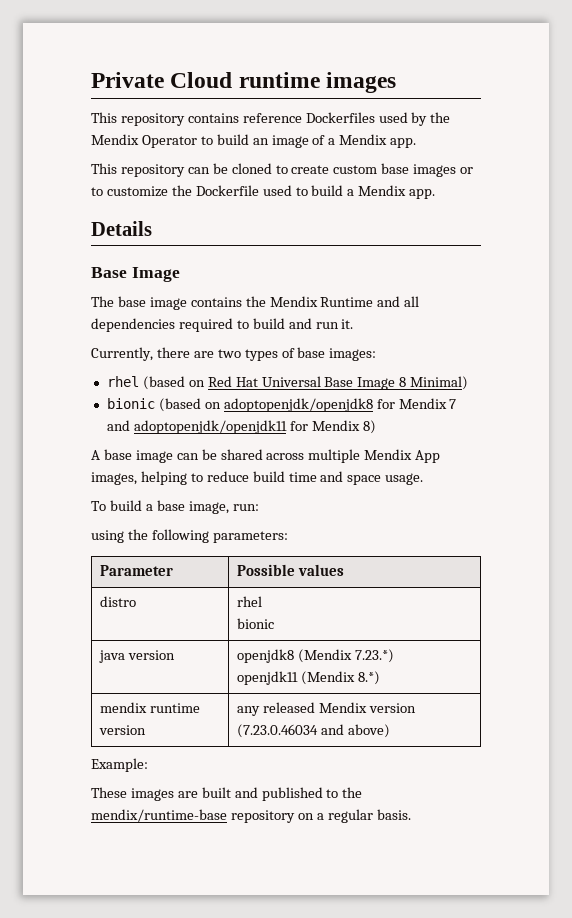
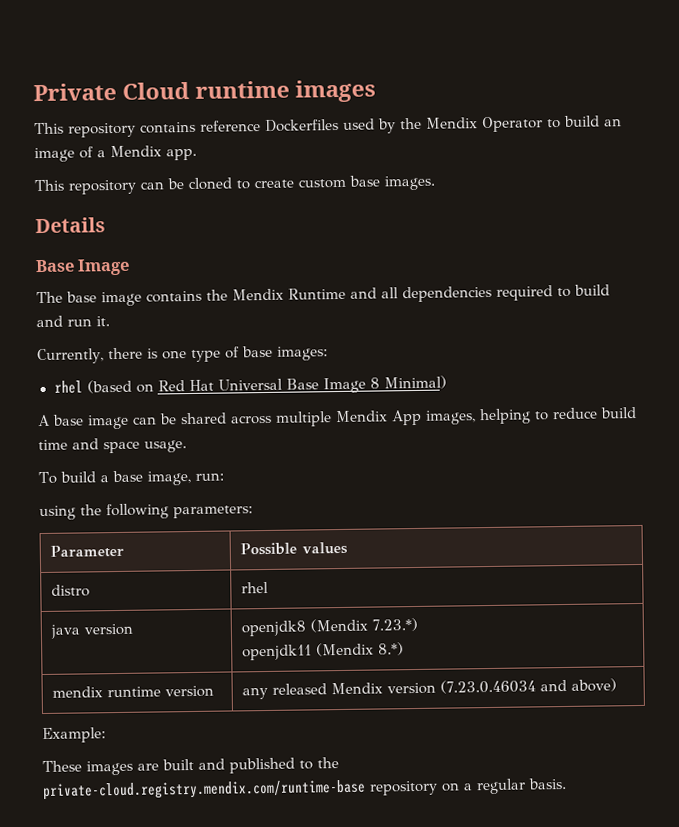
[413,164,474,177] [91,185,436,199] images or to customize the Dockerfile used to build a Mendix app. -> [384,175,436,191] images.
[193,349,278,361] are two types -> [146,348,221,363] is one type
[106,398,457,412] [106,420,376,434] // bionic (based on adoptopenjdk/openjdk8 for Mendix 7 and adoptopenjdk/openjdk11 for Mendix 8) -> (447, 382) none
[237,618,275,629] // bionic -> (270, 587) none
[91,809,227,822] mendix/runtime-base -> [42,779,366,801] private-cloud.registry.mendix.com/runtime-base

